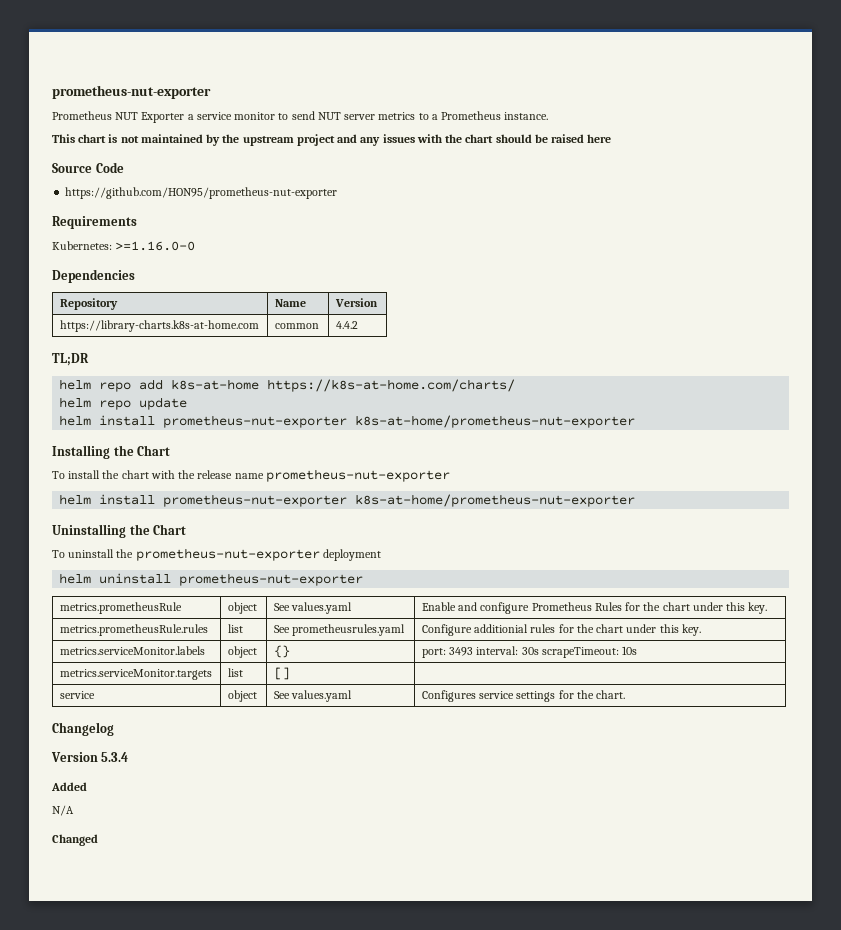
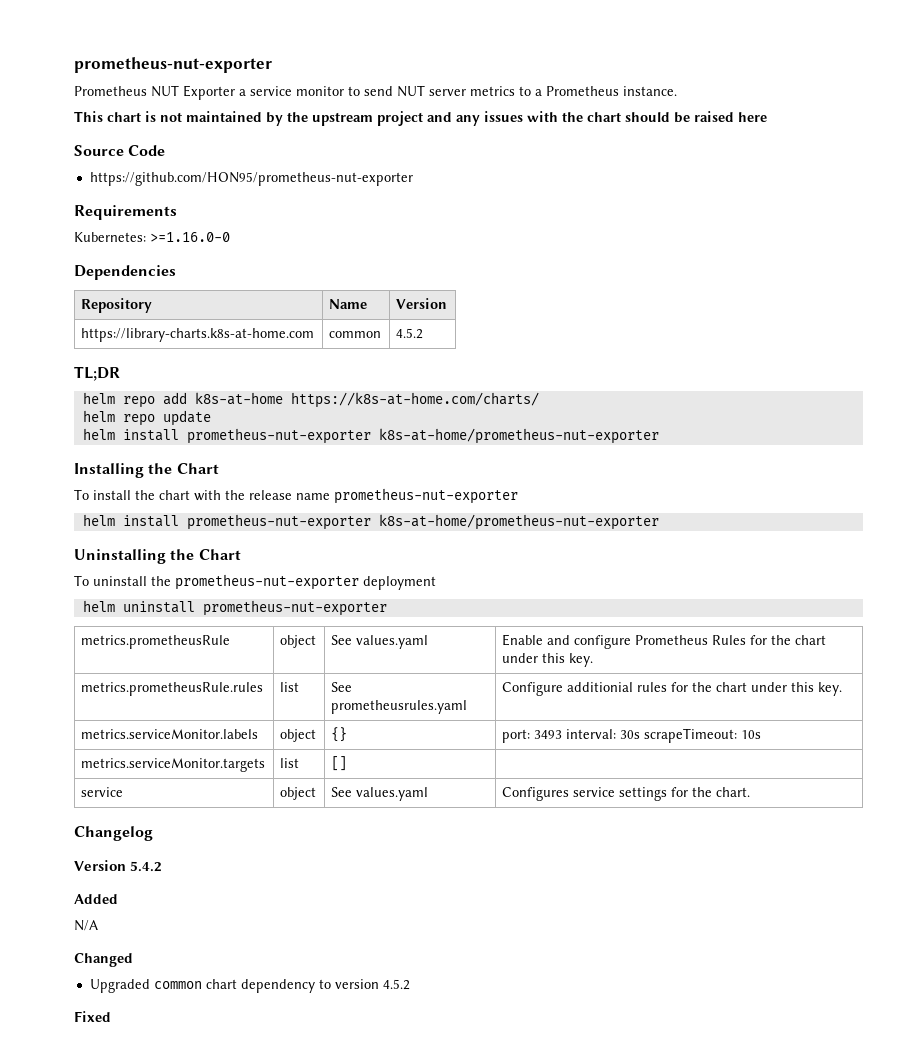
[335,321,358,329] 4.4.2 -> [396,328,424,339] 4.5.2
[101,752,129,762] 5.3.4 -> [130,861,163,872] 5.4.2
(98, 840) none -> [89,979,410,993] [74,1011,111,1022] // Upgraded common chart dependency to version 4.5.2 // Fixed

